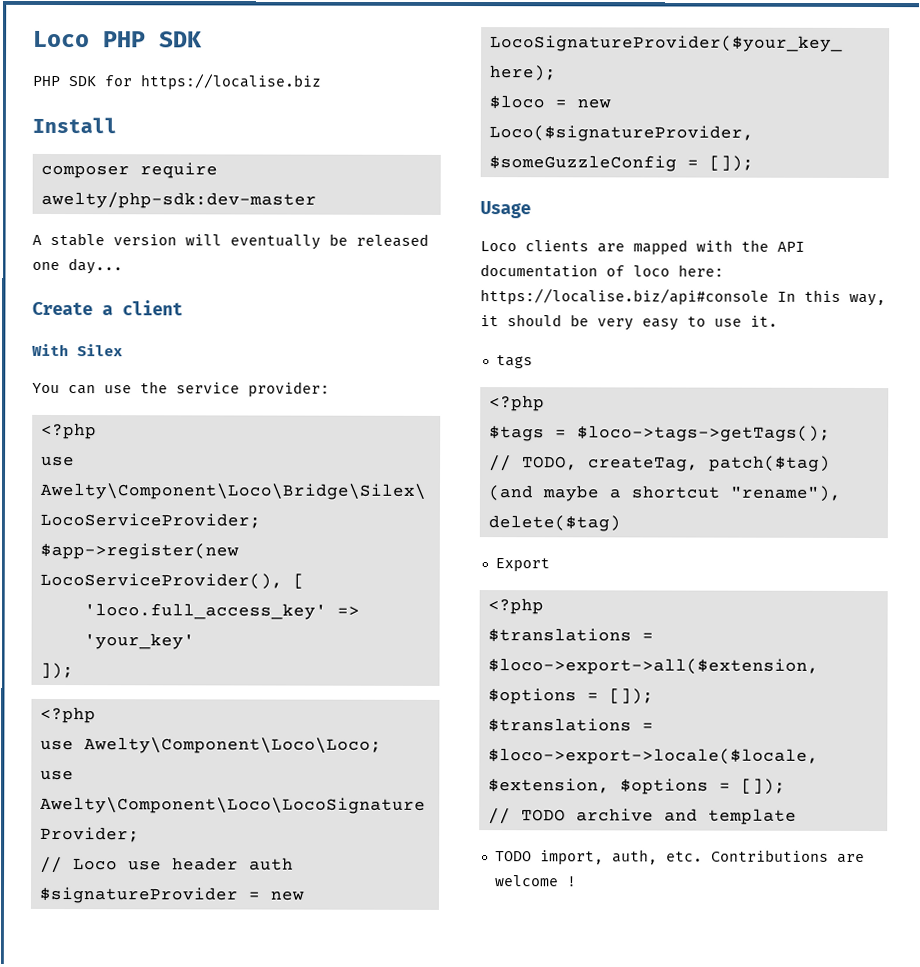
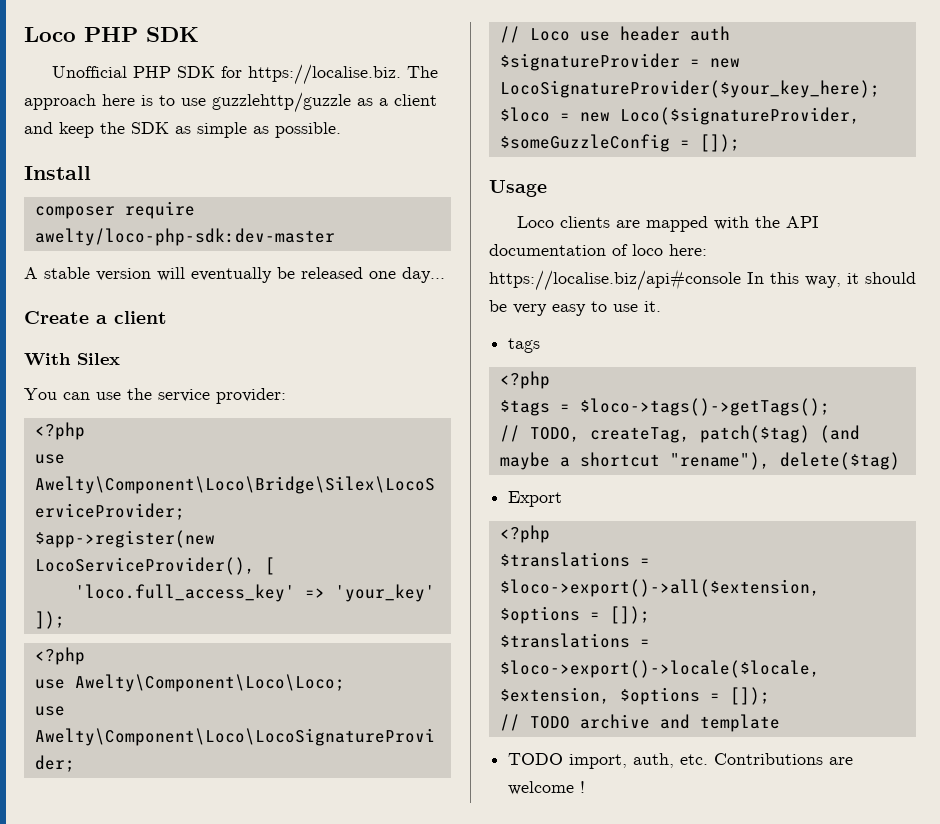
(203, 39) none -> [51,66,127,78] Unofficial
[140,73,322,90] https://localise.biz -> [247,64,438,85] [24,92,437,113] [24,122,341,138] https://localise.biz. The approach here is to use guzzlehttp/guzzle as a client and keep the SDK as simple as possible.
[40,191,317,209] awelty/php-sdk:dev-master -> [34,228,335,246] awelty/loco-php-sdk:dev-master
[576,425,831,442] $loco->tags->getTags(); -> [579,398,830,416] $loco->tags()->getTags();
[487,658,819,675] $loco->export->all($extension, -> [499,579,820,597] $loco->export()->all($extension,
[487,748,819,765] $loco->export->locale($locale, -> [499,660,820,678] $loco->export()->locale($locale,

